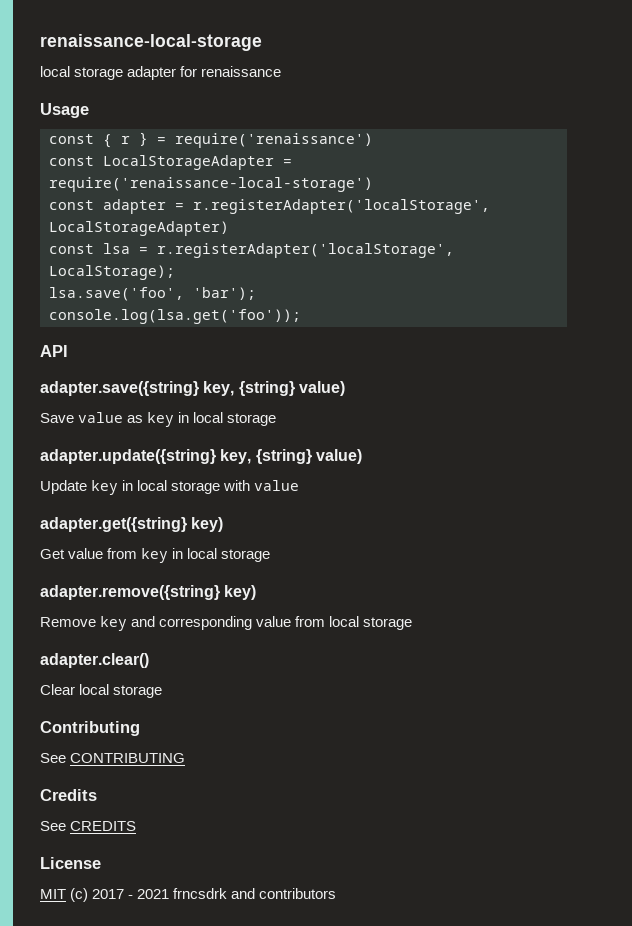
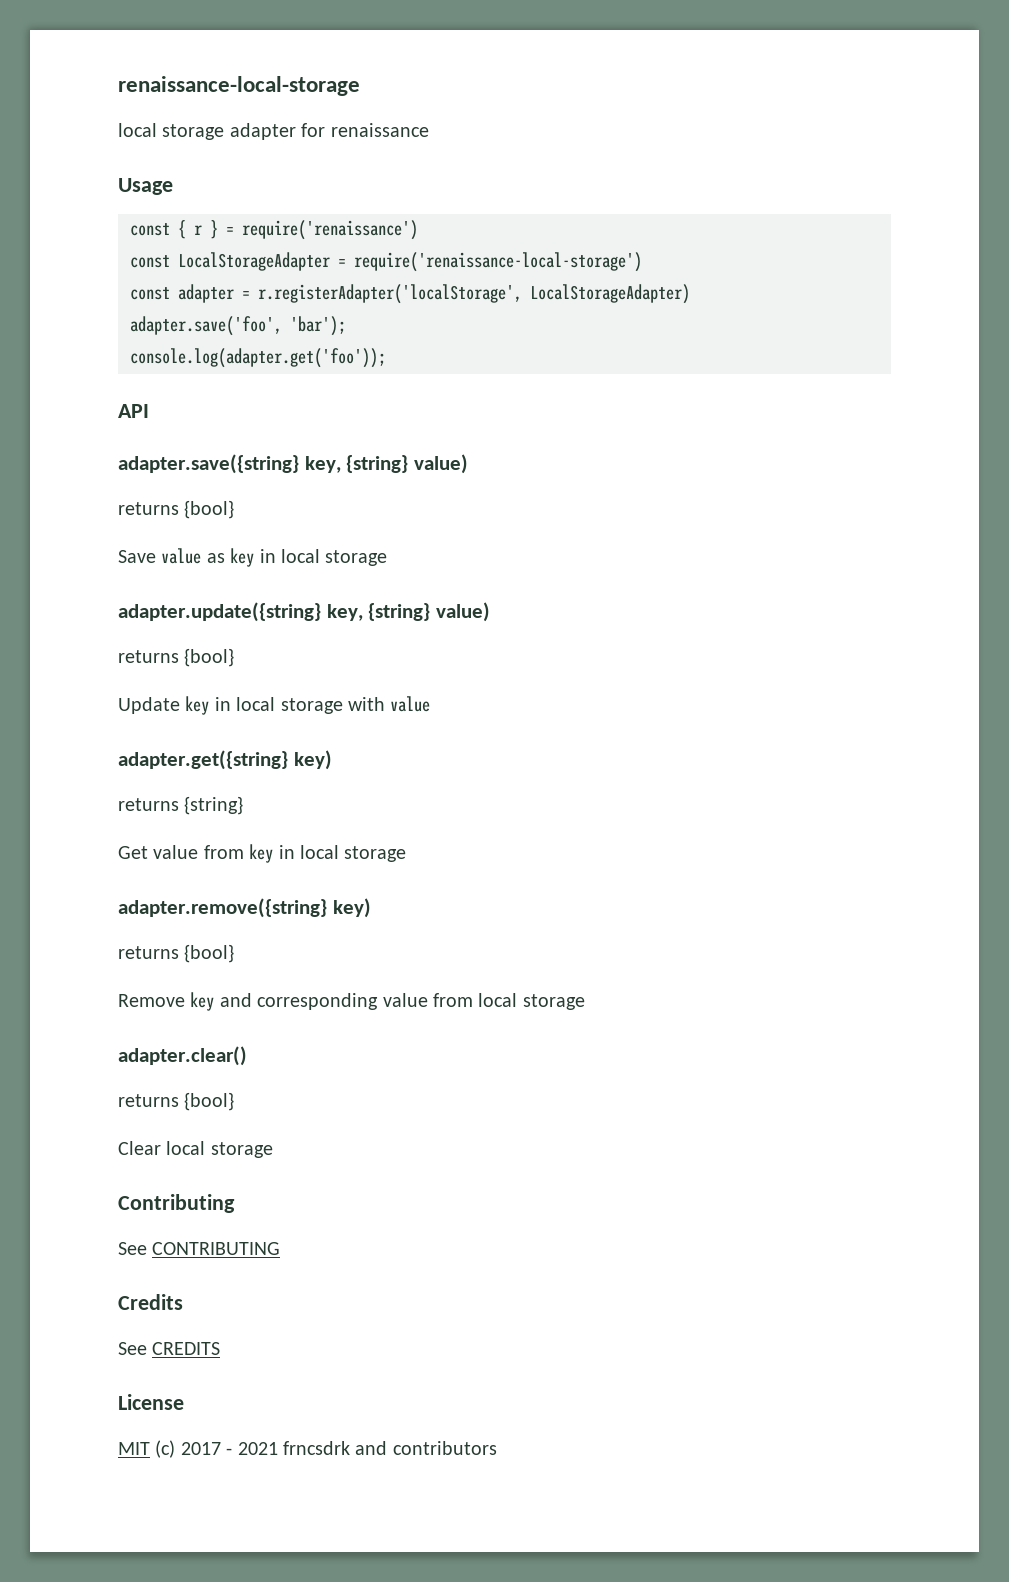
[49,243,454,258] [49,265,175,280] [49,287,184,301] const lsa = r.registerAdapter('localStorage', LocalStorage); // lsa.save('foo', -> [130,316,282,336] adapter.save('foo',
[49,309,301,324] console.log(lsa.get('foo')); -> [130,348,386,368] console.log(adapter.get('foo'));
(345, 388) none -> [118,500,235,519] // returns {bool}
(362, 456) none -> [118,648,235,667] // returns {bool}
(224, 524) none -> [118,796,244,815] // returns {string}
(257, 592) none -> [118,944,235,963] // returns {bool}
(149, 660) none -> [118,1092,235,1111] // returns {bool}

